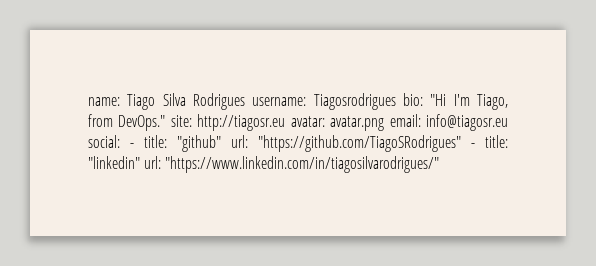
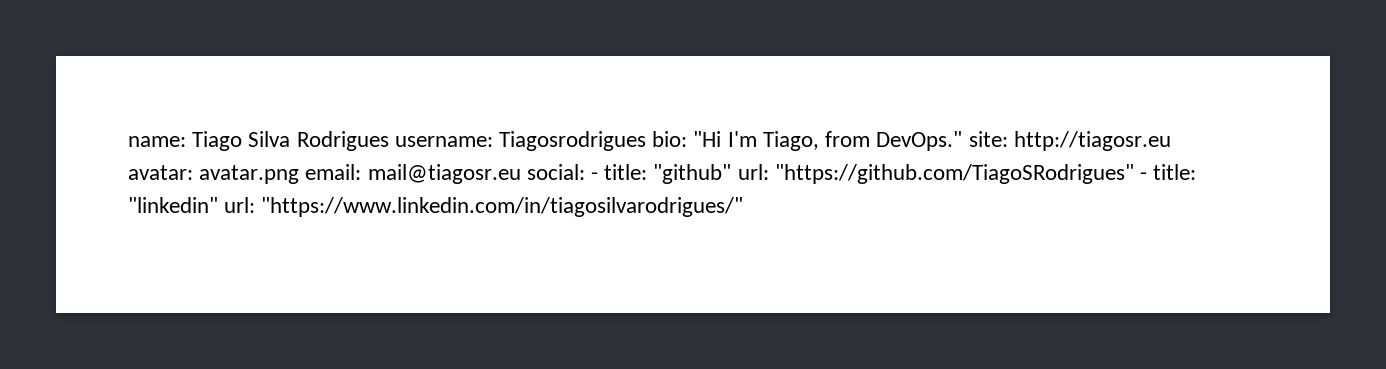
[426,114,508,131] info@tiagosr.eu -> [367,164,521,184] mail@tiagosr.eu

